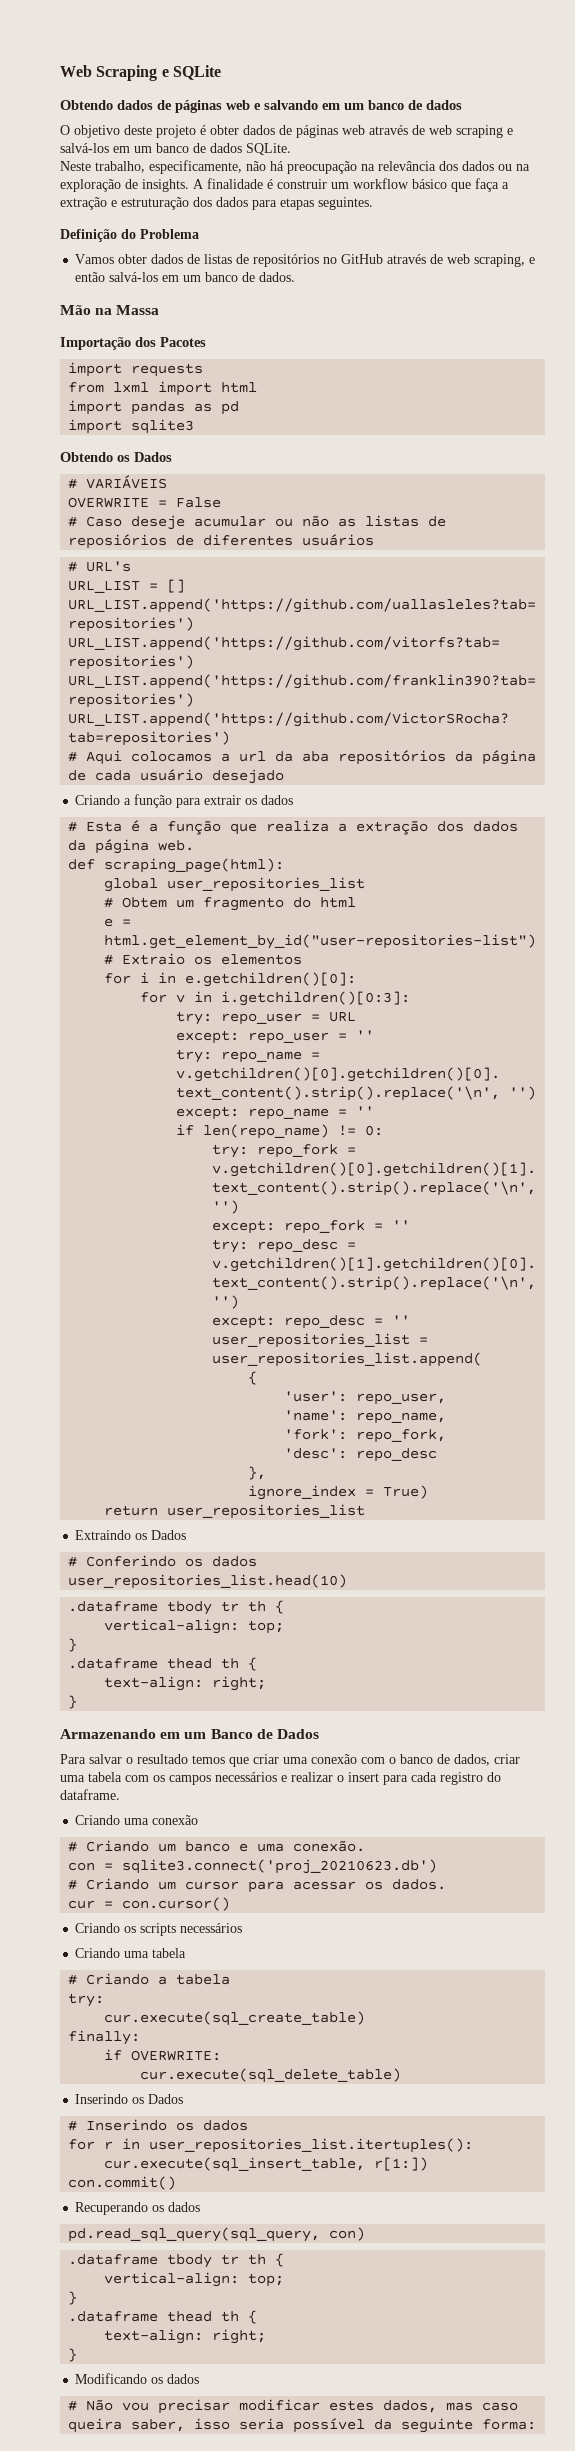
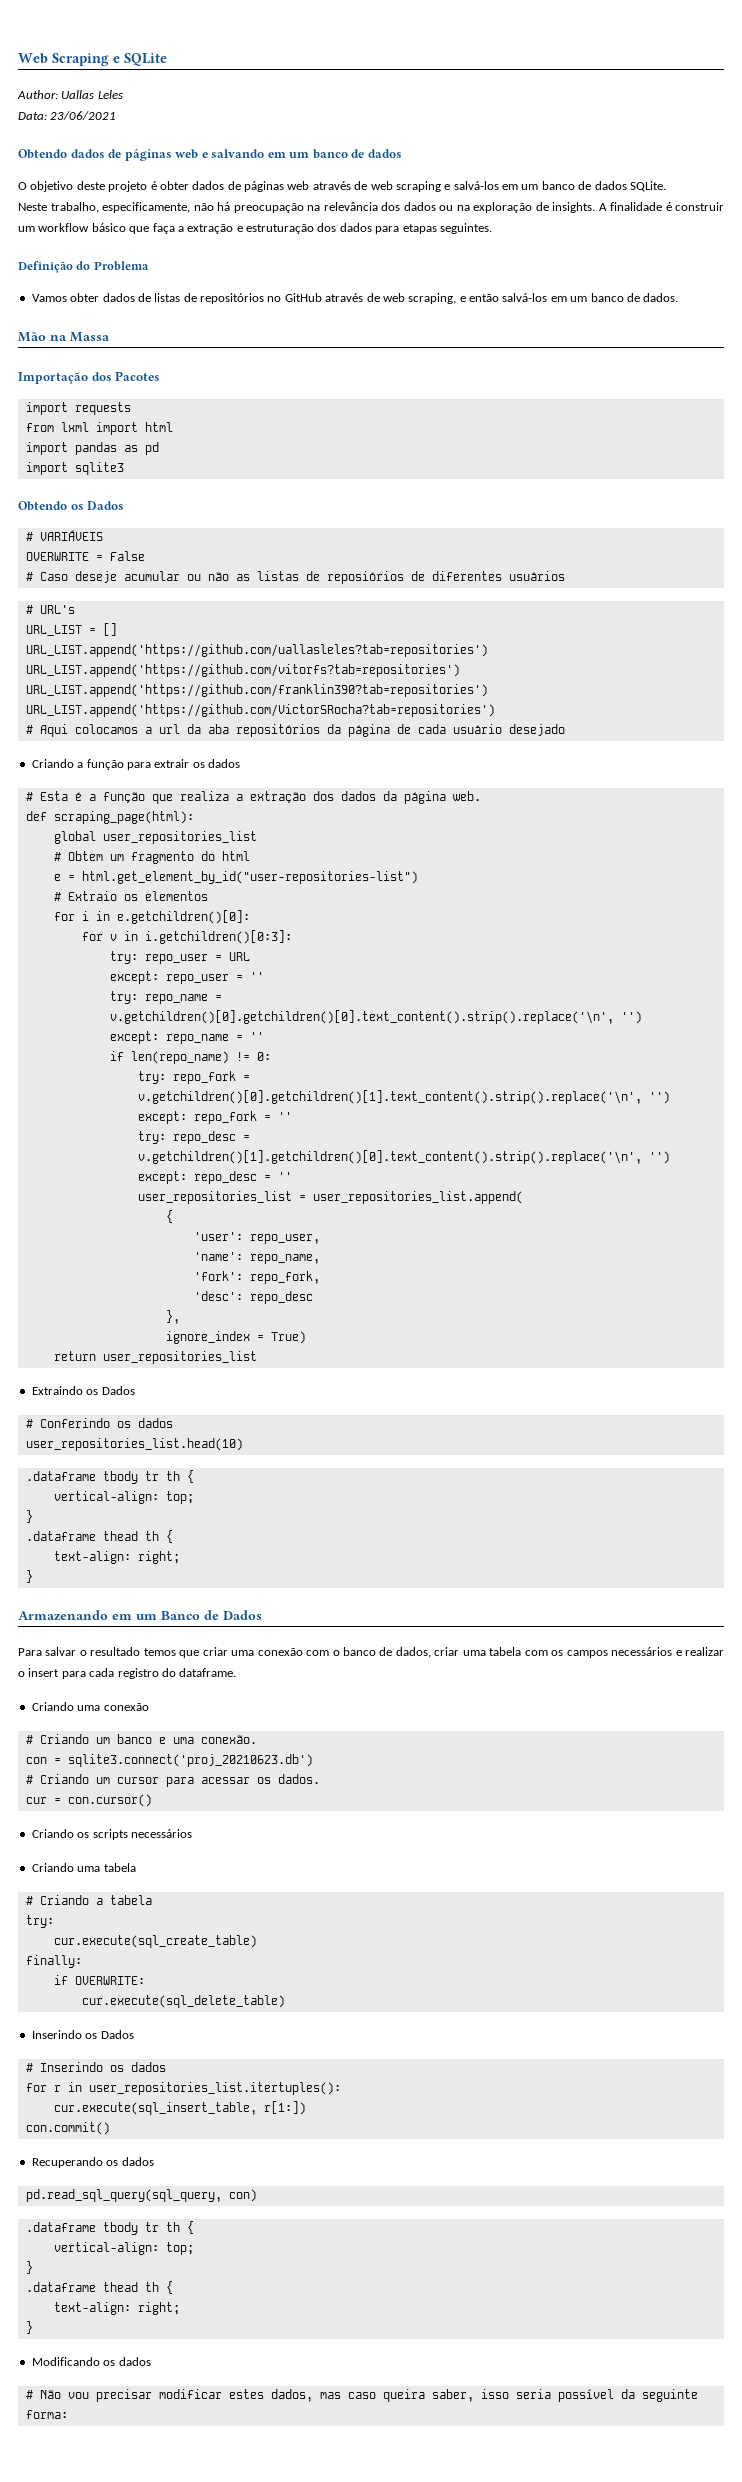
(221, 72) none -> [17,90,123,99] [18,111,117,120] // Author: Uallas Leles // Data: 23/06/2021

